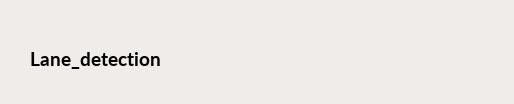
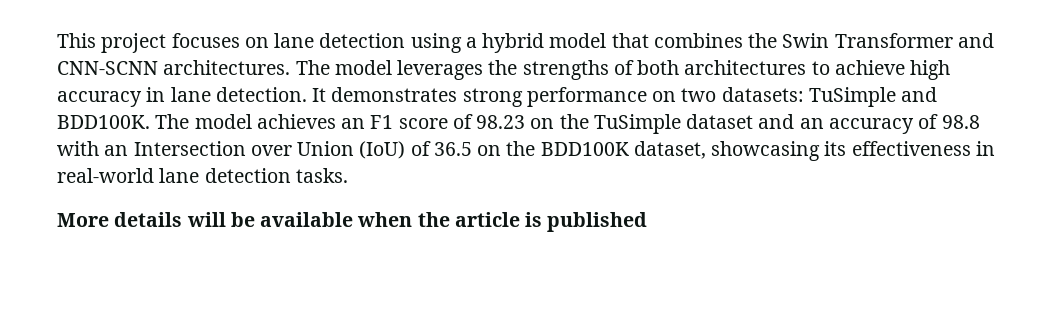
[30,52,161,69] Lane_detection -> [57,33,994,53] [57,60,951,80] [57,87,938,107] [57,114,980,134] [57,141,995,161] [57,168,348,183] [57,212,648,232] This project focuses on lane detection using a hybrid model that combines the Swin Transformer and CNN-SCNN architectures. The model leverages the strengths of both architectures to achieve high accuracy in lane detection. It demonstrates strong performance on two datasets: TuSimple and BDD100K. The model achieves an F1 score of 98.23 on the TuSimple dataset and an accuracy of 98.8 with an Intersection over Union (IoU) of 36.5 on the BDD100K dataset, showcasing its effectiveness in real-world lane detection tasks. // More details will be available when the article is published

